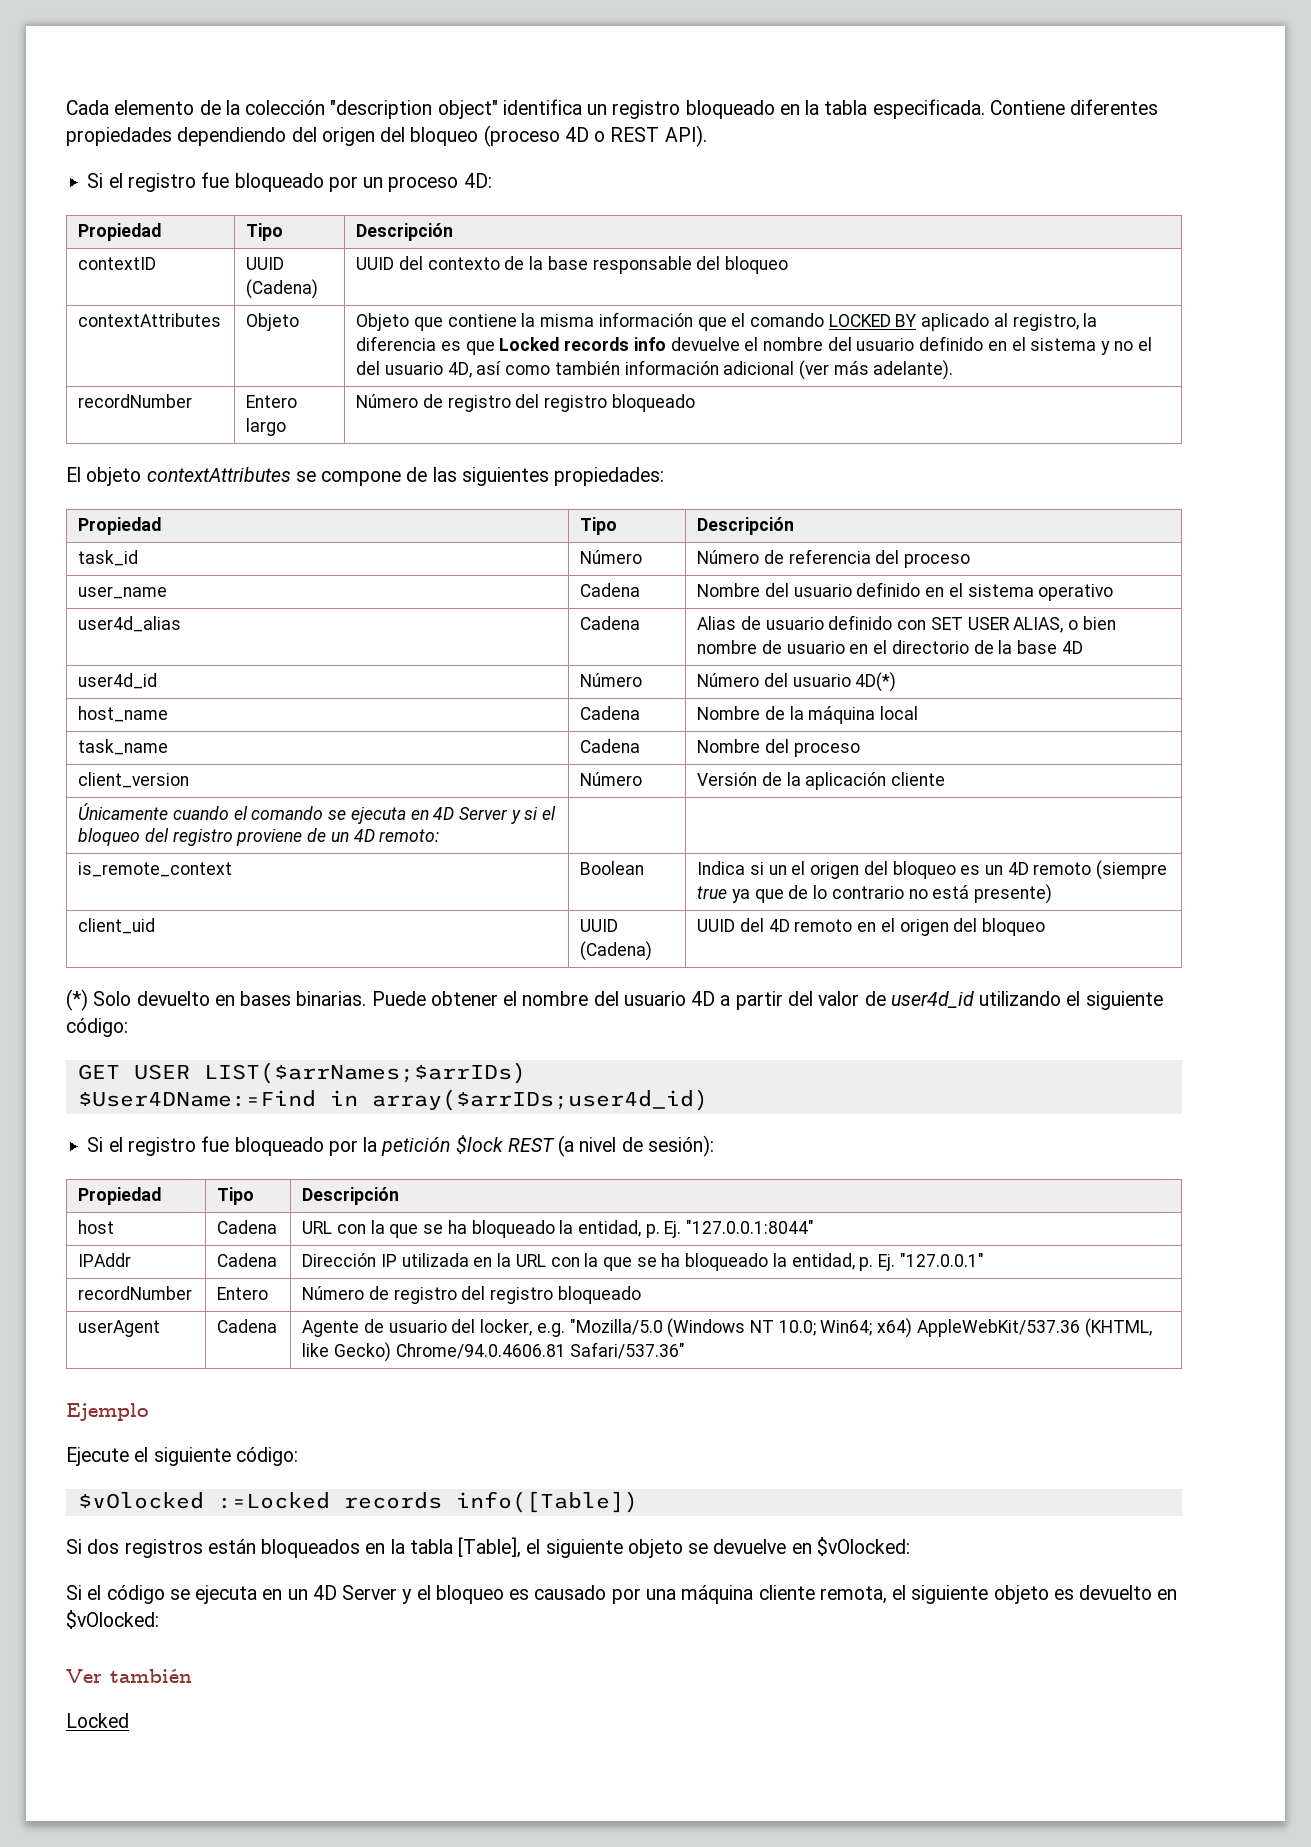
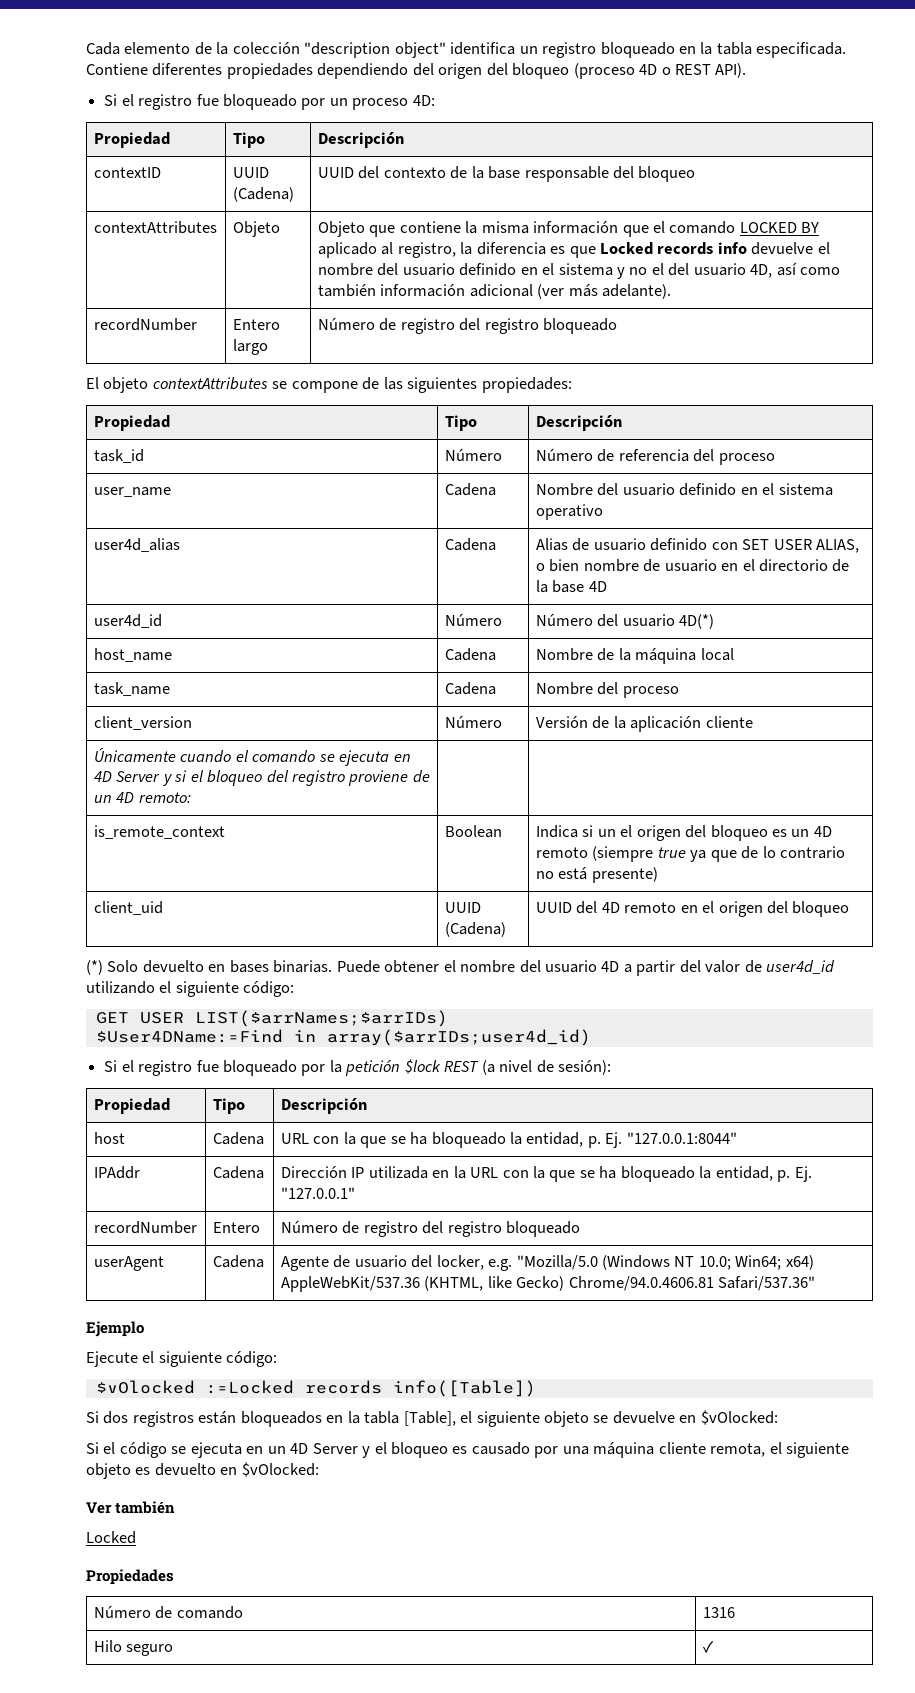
(129, 1720) none -> [86,1569,174,1585] [93,1605,243,1619] [702,1607,735,1618] [93,1640,174,1656] [702,1641,714,1653] // Propiedades // Número de comando | 1316 // Hilo seguro | ✓

